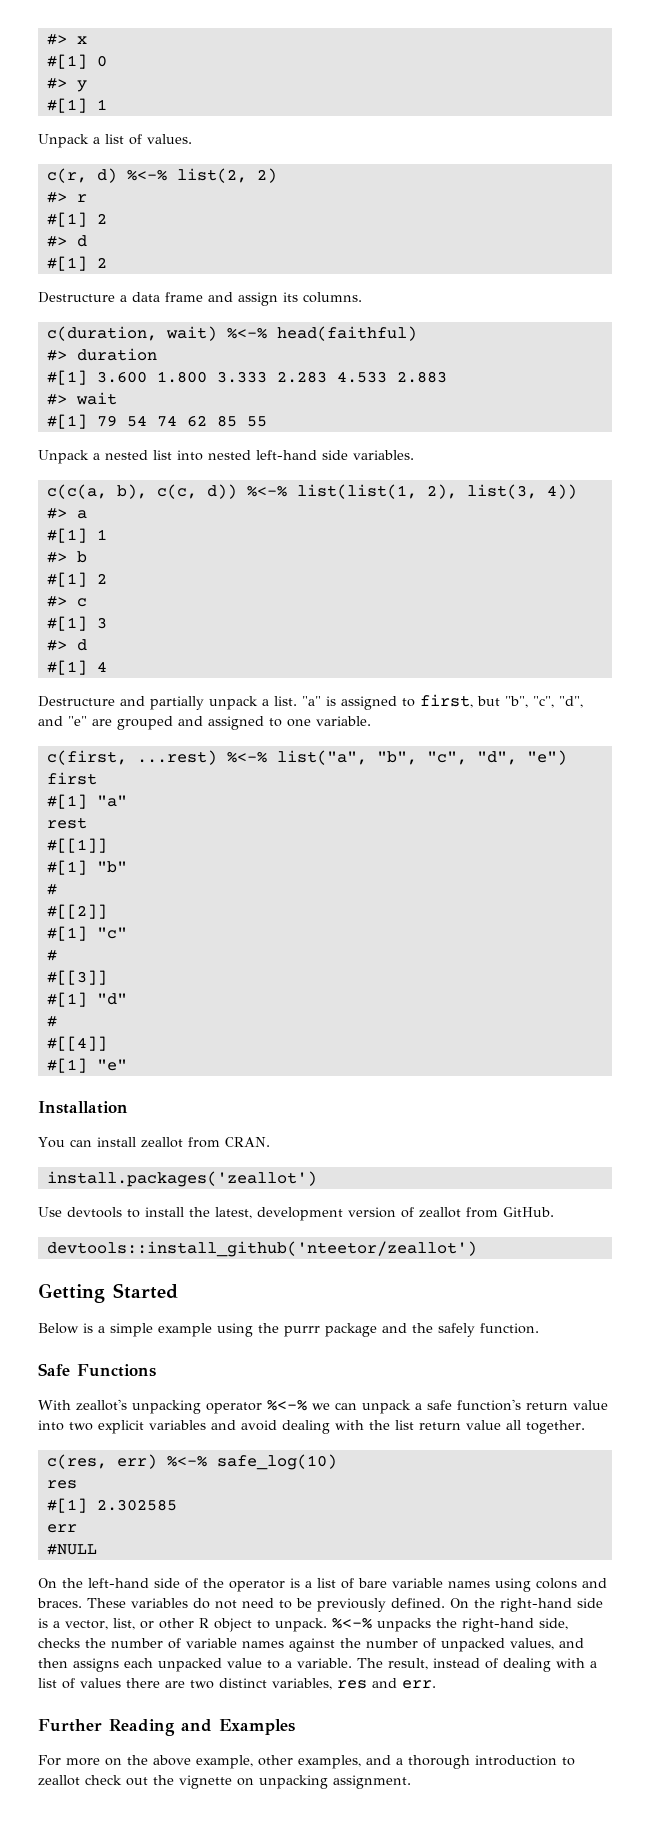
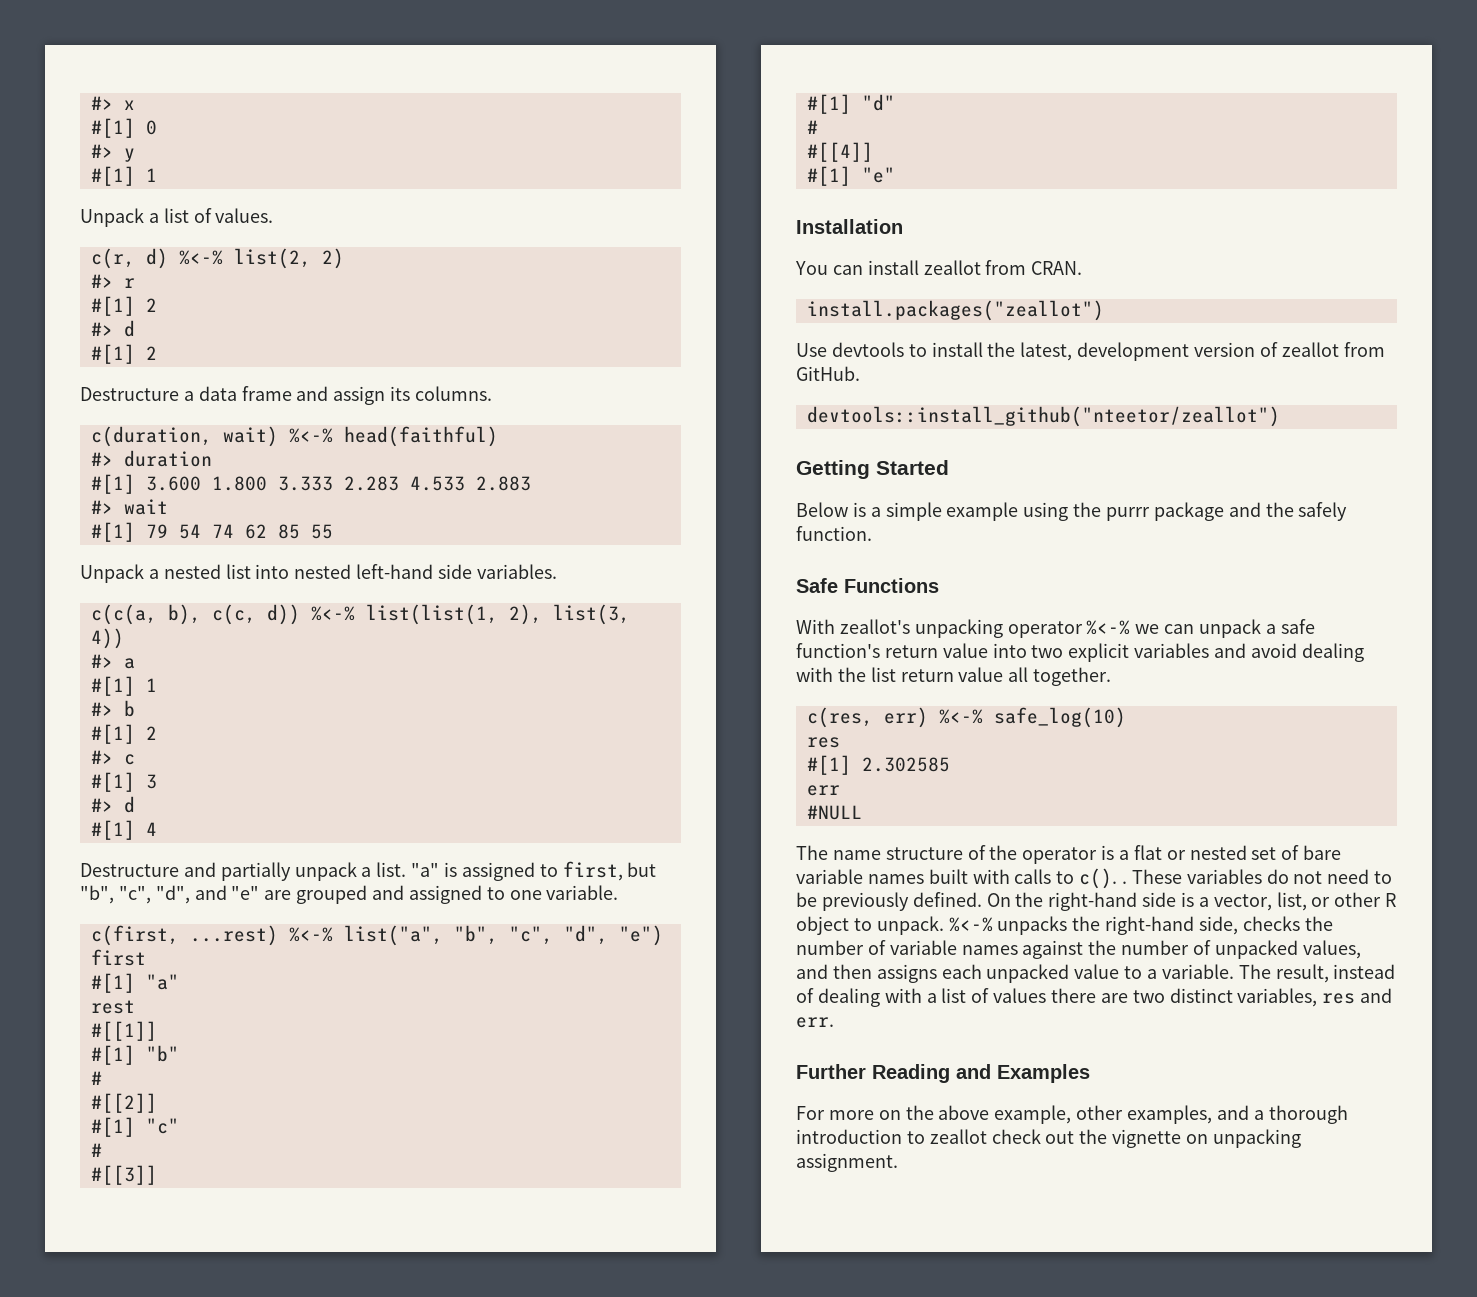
[46,1171,317,1187] install.packages('zeallot') -> [806,300,1104,321] install.packages("zeallot")
[46,1241,477,1257] devtools::install_github('nteetor/zeallot') -> [806,406,1280,427] devtools::install_github("nteetor/zeallot")
[38,1578,180,1588] On the left-hand side -> [796,845,963,860] The name structure
[317,1578,607,1592] [37,1598,82,1608] list of bare variable names using colons and braces. -> [1133,845,1342,860] [796,868,1128,889] flat or nested set of bare variable names built with calls to c(). .

